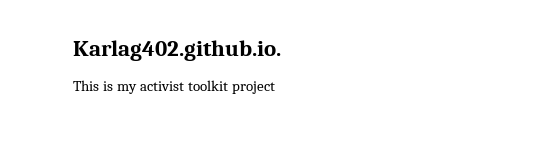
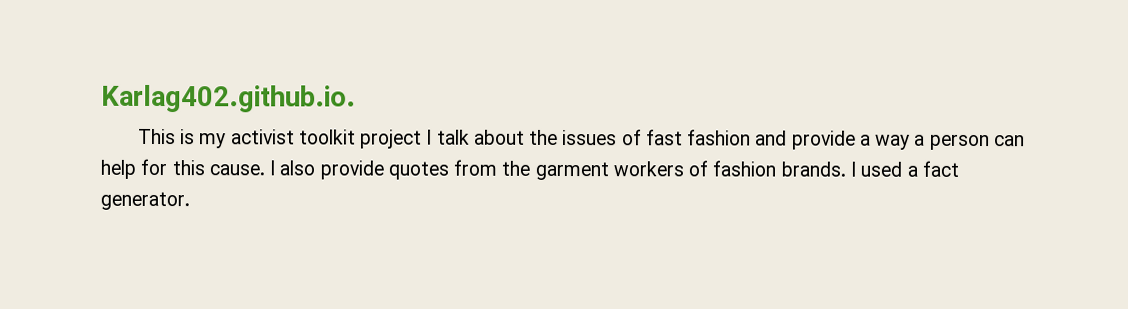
(275, 87) none -> [426,129,1026,151] [100,158,959,181] [100,191,190,211] I talk about the issues of fast fashion and provide a way a person can help for this cause. I also provide quotes from the garment workers of fashion brands. I used a fact generator.

